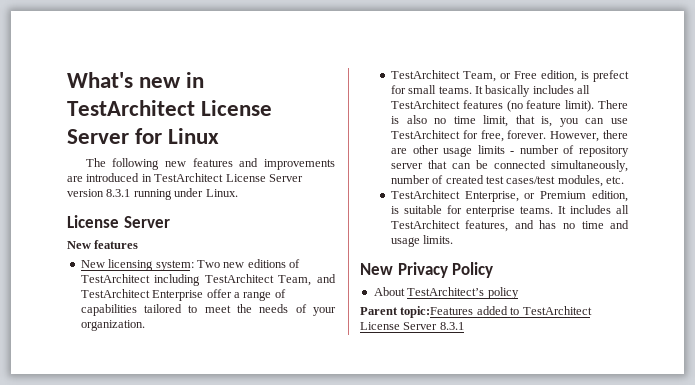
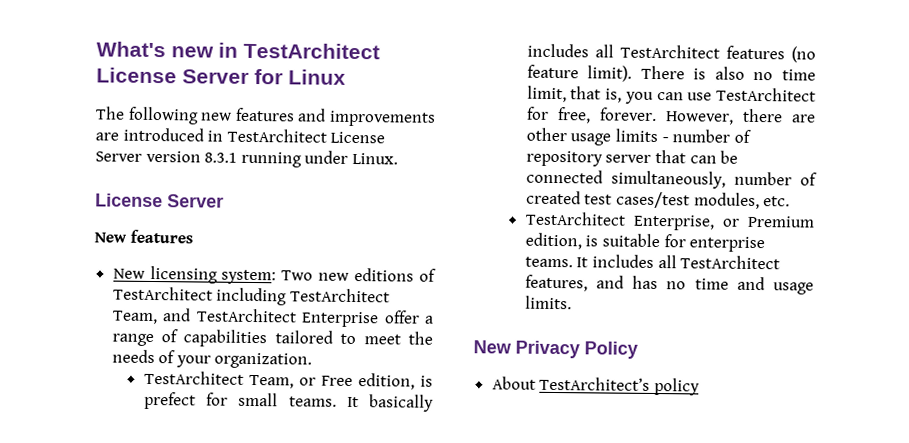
[360,306,592,318] [360,322,464,330] // Parent topic:Features added to TestArchitect License Server 8.3.1 -> (700, 386) none

